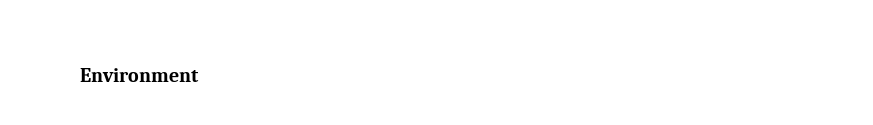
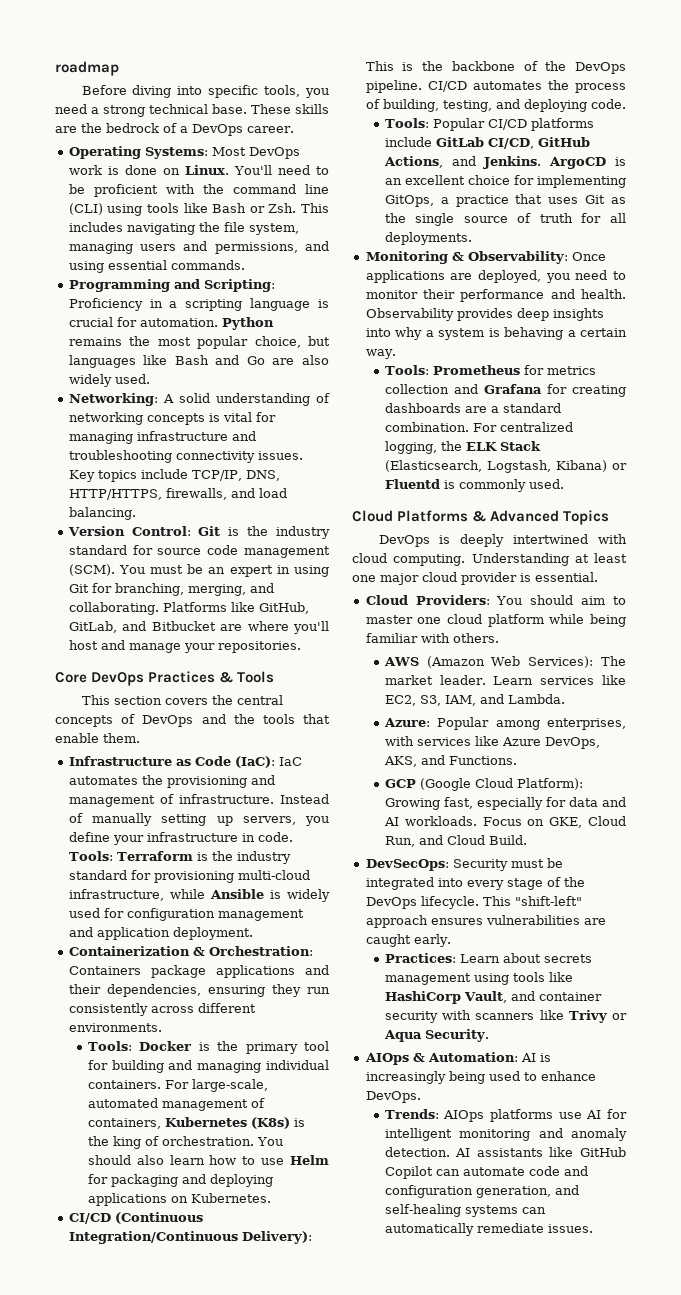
[80,68,199,82] Environment -> [55,61,119,76] [81,85,329,98] [55,104,329,117] [55,123,294,136] [68,146,300,159] [68,165,329,175] [68,184,329,197] [68,203,329,216] [68,222,299,235] [68,241,329,254] [68,260,245,273] [68,279,275,292] [68,298,329,311] [68,317,274,330] [68,336,330,349] [68,355,329,368] [68,374,150,387] [68,393,330,406] [68,412,276,425] [68,431,256,444] [68,450,303,463] [68,469,280,482] [68,488,287,500] [68,507,136,520] [67,526,330,539] [68,545,330,558] [68,564,330,577] [68,583,274,596] [68,602,309,615] [68,621,329,634] [68,640,301,653] [55,671,275,686] [81,695,283,705] [55,714,330,727] [55,733,140,743] [68,756,302,768] [68,775,275,788] [68,794,329,807] [68,813,329,826] [68,832,293,845] [68,851,291,864] [68,870,310,883] [68,889,330,902] [68,908,304,921] [68,927,253,940] [68,946,313,956] [68,965,329,978] [68,984,330,997] [68,1003,256,1016] [68,1023,162,1032] [87,1041,329,1054] [87,1060,329,1073] [87,1079,268,1092] [87,1098,265,1111] [87,1117,305,1129] [87,1136,283,1149] [87,1155,330,1165] [87,1174,273,1187] [87,1193,271,1206] [68,1212,203,1224] [68,1231,312,1244] [365,61,626,74] [365,80,626,93] [365,99,626,112] [384,118,594,131] [384,137,590,149] [383,156,626,169] [384,175,626,188] [384,194,626,207] [384,213,626,226] [384,232,472,245] [365,251,606,264] [365,270,626,283] [365,289,626,302] [365,308,604,321] [365,327,627,340] [365,349,396,359] [384,365,596,375] [384,384,626,397] [384,403,561,413] [384,422,573,432] [384,441,541,454] [384,460,627,473] [384,479,564,492] [352,510,610,525] [378,534,627,547] [352,553,627,566] [352,572,598,585] [365,595,626,605] [365,614,626,627] [365,633,499,643] [383,656,626,668] [384,675,626,685] [384,694,565,706] [383,717,626,730] [384,736,600,749] [383,755,517,767] [384,778,583,791] [384,797,626,810] [383,816,626,828] [384,835,527,847] [365,858,563,871] [365,877,585,890] [365,896,582,909] [365,915,606,928] [365,934,451,947] [384,953,592,963] [384,972,573,985] [384,991,602,1004] [384,1010,627,1023] [383,1029,489,1042] [364,1052,551,1065] [365,1071,596,1084] [365,1091,421,1103] [384,1109,627,1122] [384,1128,627,1141] [384,1147,626,1157] [384,1166,588,1179] [384,1185,579,1198] [384,1204,546,1217] [384,1223,593,1236] roadmap // Before diving into specific tools, you need a strong technical base. These skills are the bedrock of a DevOps career. // Operating Systems: Most DevOps work is done on Linux. You'll need to be proficient with the command line (CLI) using tools like Bash or Zsh. This includes navigating the file system, managing users and permissions, and using essential commands. // Programming and Scripting: Proficiency in a scripting language is crucial for automation. Python remains the most popular choice, but languages like Bash and Go are also widely used. // Networking: A solid understanding of networking concepts is vital for managing infrastructure and troubleshooting connectivity issues. Key topics include TCP/IP, DNS, HTTP/HTTPS, firewalls, and load balancing. // Version Control: Git is the industry standard for source code management (SCM). You must be an expert in using Git for branching, merging, and collaborating. Platforms like GitHub, GitLab, and Bitbucket are where you'll host and manage your repositories. // Core DevOps Practices & Tools // This section covers the central concepts of DevOps and the tools that enable them. // Infrastructure as Code (IaC): IaC automates the provisioning and management of infrastructure. Instead of manually setting up servers, you define your infrastructure in code. Tools: Terraform is the industry standard for provisioning multi-cloud infrastructure, while Ansible is widely used for configuration management and application deployment. // Containerization & Orchestration: Containers package applications and their dependencies, ensuring they run consistently across different environments. // Tools: Docker is the primary tool for building and managing individual containers. For large-scale, automated management of containers, Kubernetes (K8s) is the king of orchestration. You should also learn how to use Helm for packaging and deploying applications on Kubernetes. // CI/CD (Continuous Integration/Continuous Delivery): This is the backbone of the DevOps pipeline. CI/CD automates the process of building, testing, and deploying code. // Tools: Popular CI/CD platforms include GitLab CI/CD, GitHub Actions, and Jenkins. ArgoCD is an excellent choice for implementing GitOps, a practice that uses Git as the single source of truth for all deployments. // Monitoring & Observability: Once applications are deployed, you need to monitor their performance and health. Observability provides deep insights into why a system is behaving a certain way. // Tools: Prometheus for metrics collection and Grafana for creating dashboards are a standard combination. For centralized logging, the ELK Stack (Elasticsearch, Logstash, Kibana) or Fluentd is commonly used. // Cloud Platforms & Advanced Topics // DevOps is deeply intertwined with cloud computing. Understanding at least one major cloud provider is essential. // Cloud Providers: You should aim to master one cloud platform while being familiar with others. // AWS (Amazon Web Services): The market leader. Learn services like EC2, S3, IAM, and Lambda. // Azure: Popular among enterprises, with services like Azure DevOps, AKS, and Functions. // GCP (Google Cloud Platform): Growing fast, especially for data and AI workloads. Focus on GKE, Cloud Run, and Cloud Build. // DevSecOps: Security must be integrated into every stage of the DevOps lifecycle. This "shift-left" approach ensures vulnerabilities are caught early. // Practices: Learn about secrets management using tools like HashiCorp Vault, and container security with scanners like Trivy or Aqua Security. // AIOps & Automation: AI is increasingly being used to enhance DevOps. // Trends: AIOps platforms use AI for intelligent monitoring and anomaly detection. AI assistants like GitHub Copilot can automate code and configuration generation, and self-healing systems can automatically remediate issues.

